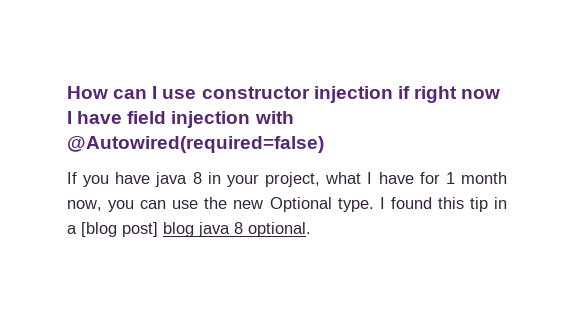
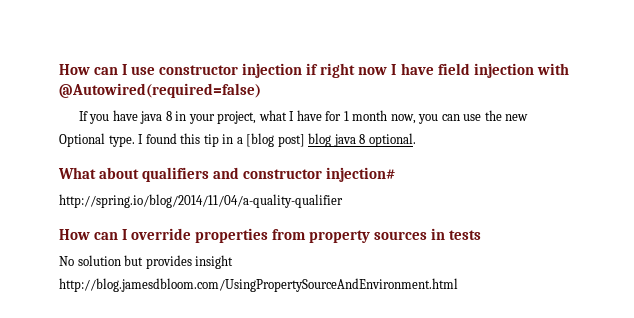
(311, 229) none -> [58,167,396,182] [59,194,343,208] [59,228,482,243] [59,255,234,269] [59,278,458,292] // What about qualifiers and constructor injection# // http://spring.io/blog/2014/11/04/a-quality-qualifier // How can I override properties from property sources in tests // No solution but provides insight http://blog.jamesdbloom.com/UsingPropertySourceAndEnvironment.html

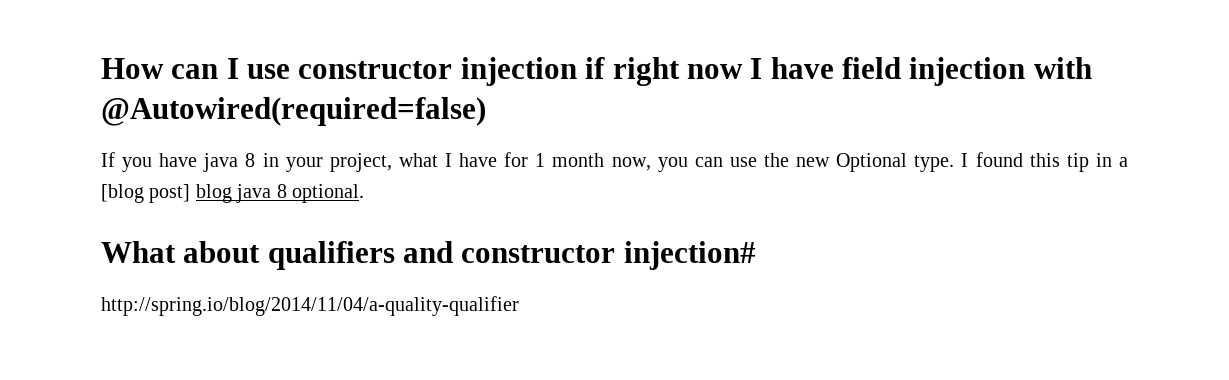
[59,228,482,243] [59,255,234,269] [59,278,458,292] // How can I override properties from property sources in tests // No solution but provides insight http://blog.jamesdbloom.com/UsingPropertySourceAndEnvironment.html -> (519, 306) none

